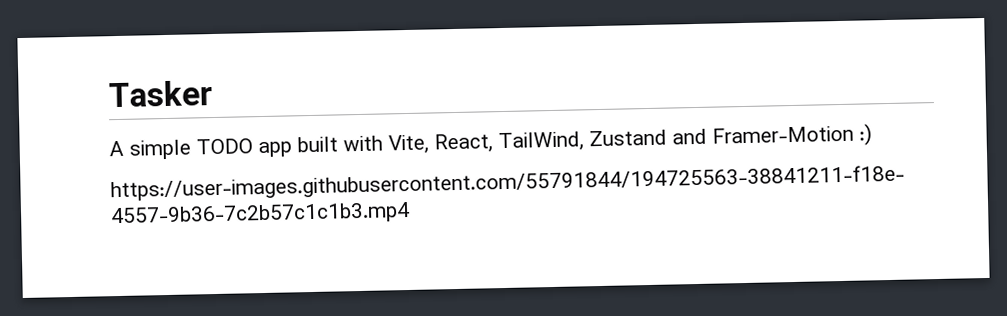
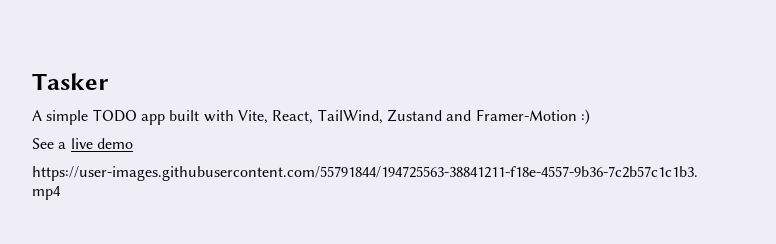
(872, 134) none -> [32,138,133,149] // See a live demo

